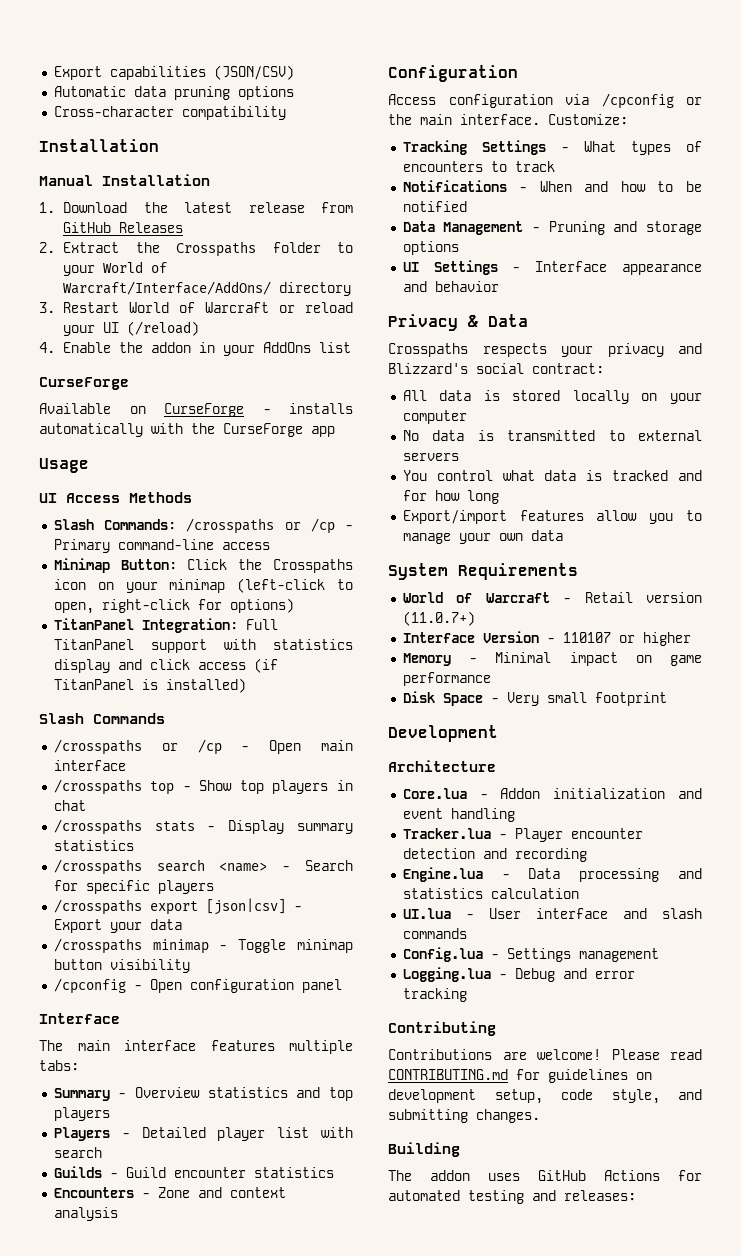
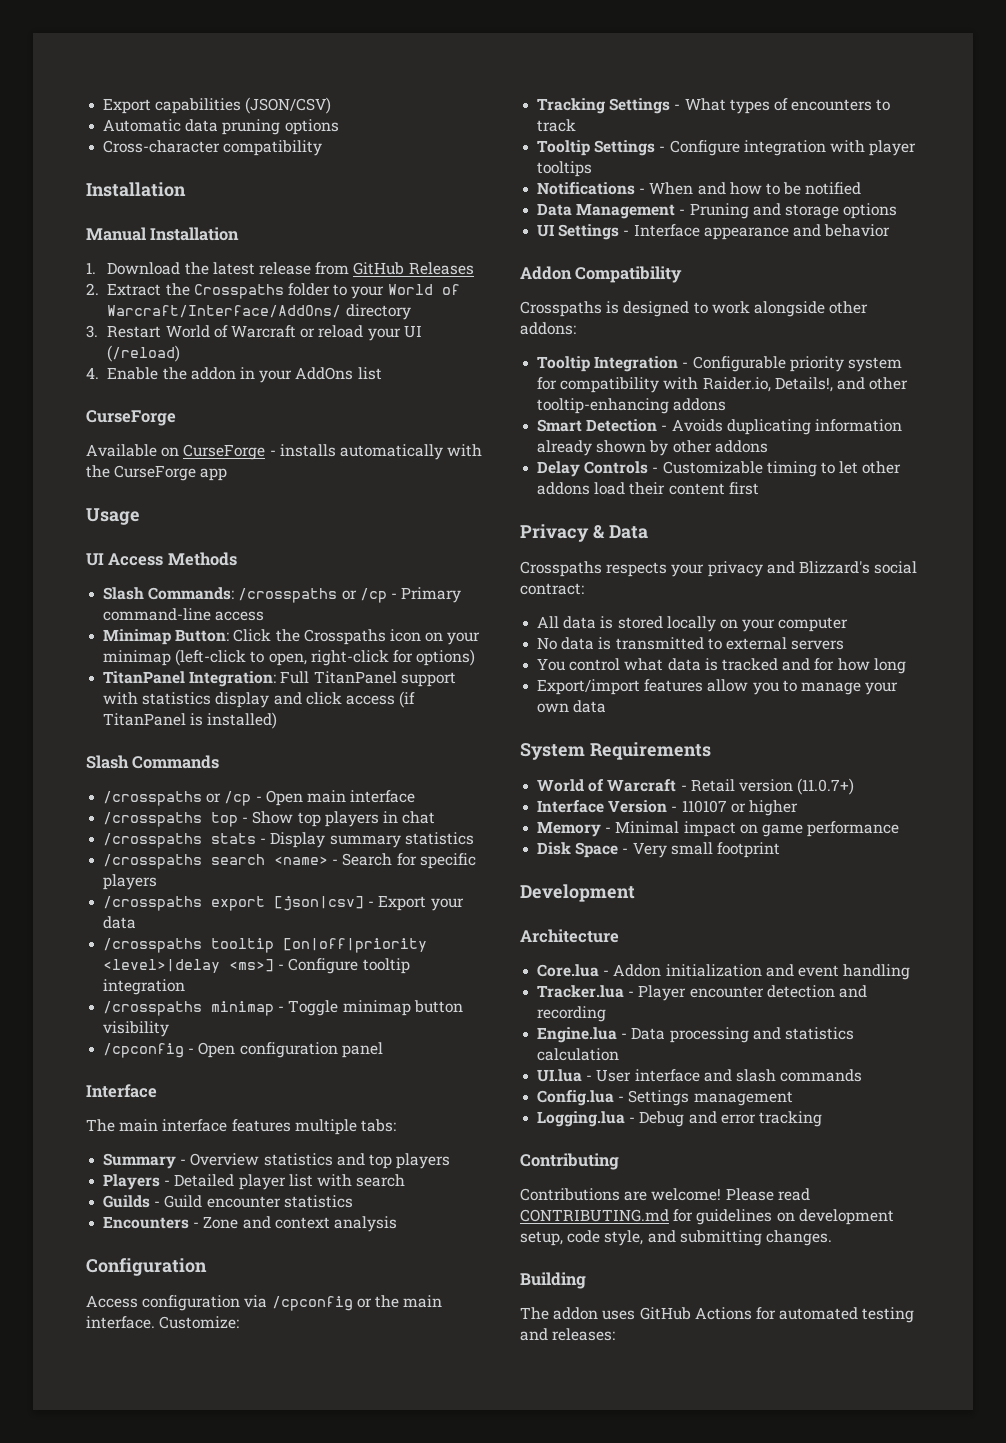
(182, 924) none -> [103,938,428,953] [103,958,410,974] [103,979,186,995] // /crosspaths tooltip [on|off|priority <level>|delay <ms>] - Configure tooltip integration
(555, 166) none -> [537,140,917,156] [537,161,593,177] // Tooltip Settings - Configure integration with player tooltips
(499, 286) none -> [520,266,683,283] [520,301,869,317] [520,322,576,335] [537,356,902,372] [537,377,909,393] [537,398,727,414] [537,419,902,435] [537,440,768,456] [537,461,902,477] [537,482,759,495] // Addon Compatibility // Crosspaths is designed to work alongside other addons: // Tooltip Integration - Configurable priority system for compatibility with Raider.io, Details!, and other tooltip-enhancing addons // Smart Detection - Avoids duplicating information already shown by other addons // Delay Controls - Customizable timing to let other addons load their content first

